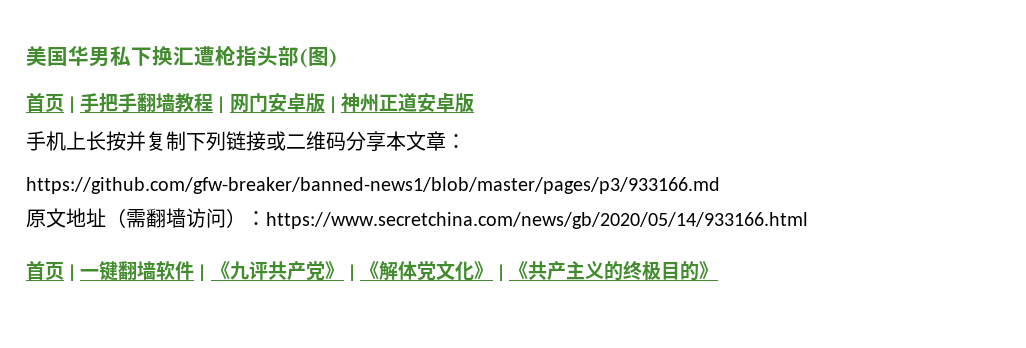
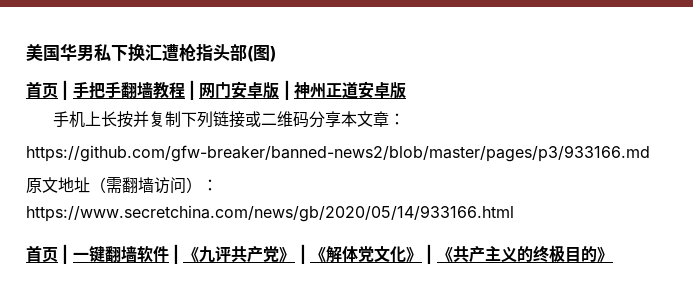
[26,177,720,194] https://github.com/gfw-breaker/banned-news1/blob/master/pages/p3/933166.md -> [26,145,650,162] https://github.com/gfw-breaker/banned-news2/blob/master/pages/p3/933166.md

